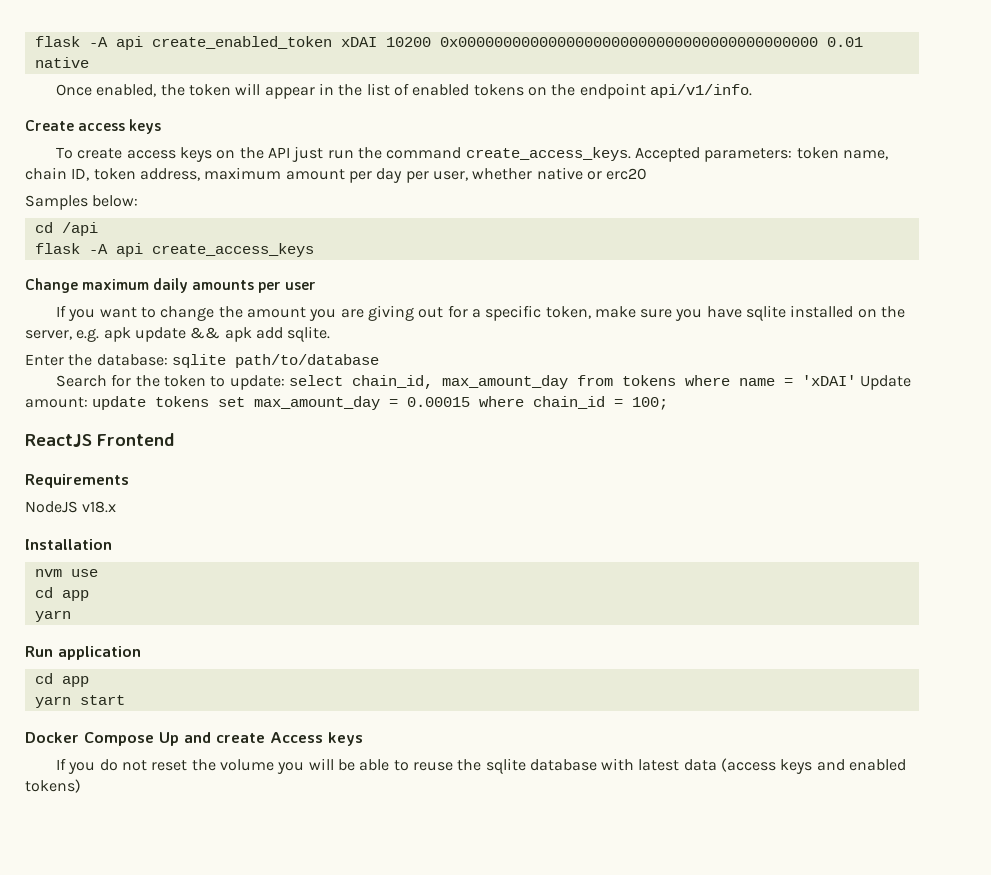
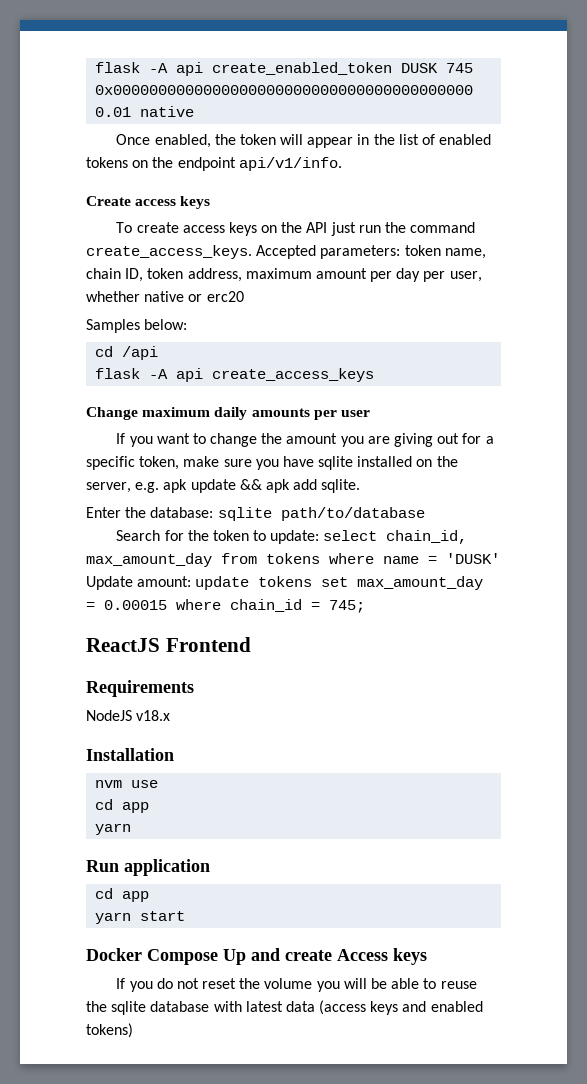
[340,37,431,47] xDAI 10200 -> [401,63,474,73] DUSK 745
[801,375,856,386] 'xDAI' -> [446,553,500,564] 'DUSK'
[632,397,669,410] 100; -> [329,600,365,613] 745;

